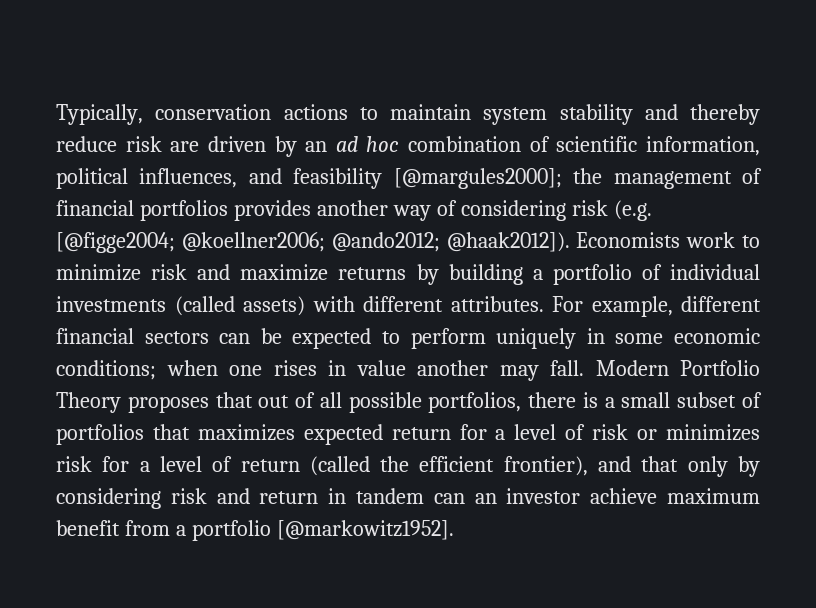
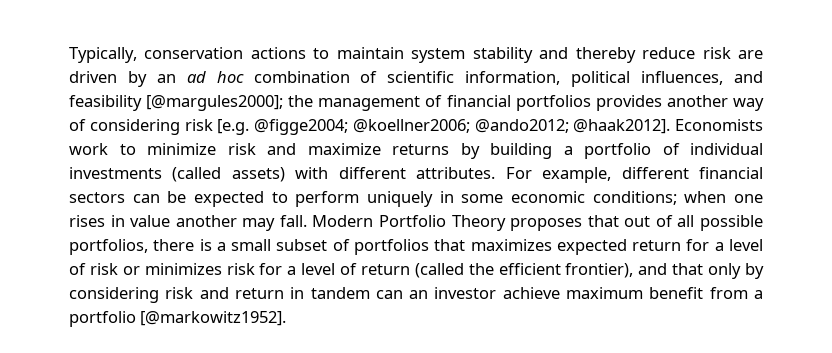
[613,200,652,221] [56,232,175,253] (e.g. [@figge2004; -> [217,119,348,135] [e.g. @figge2004;
[446,232,570,252] @haak2012]). -> [573,119,671,134] @haak2012].

